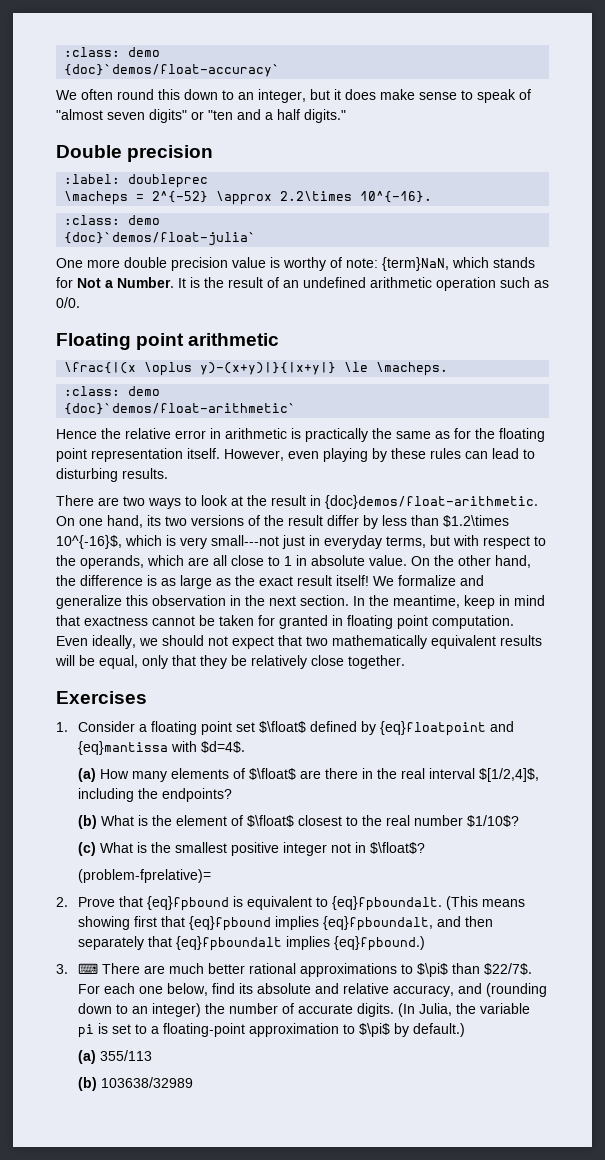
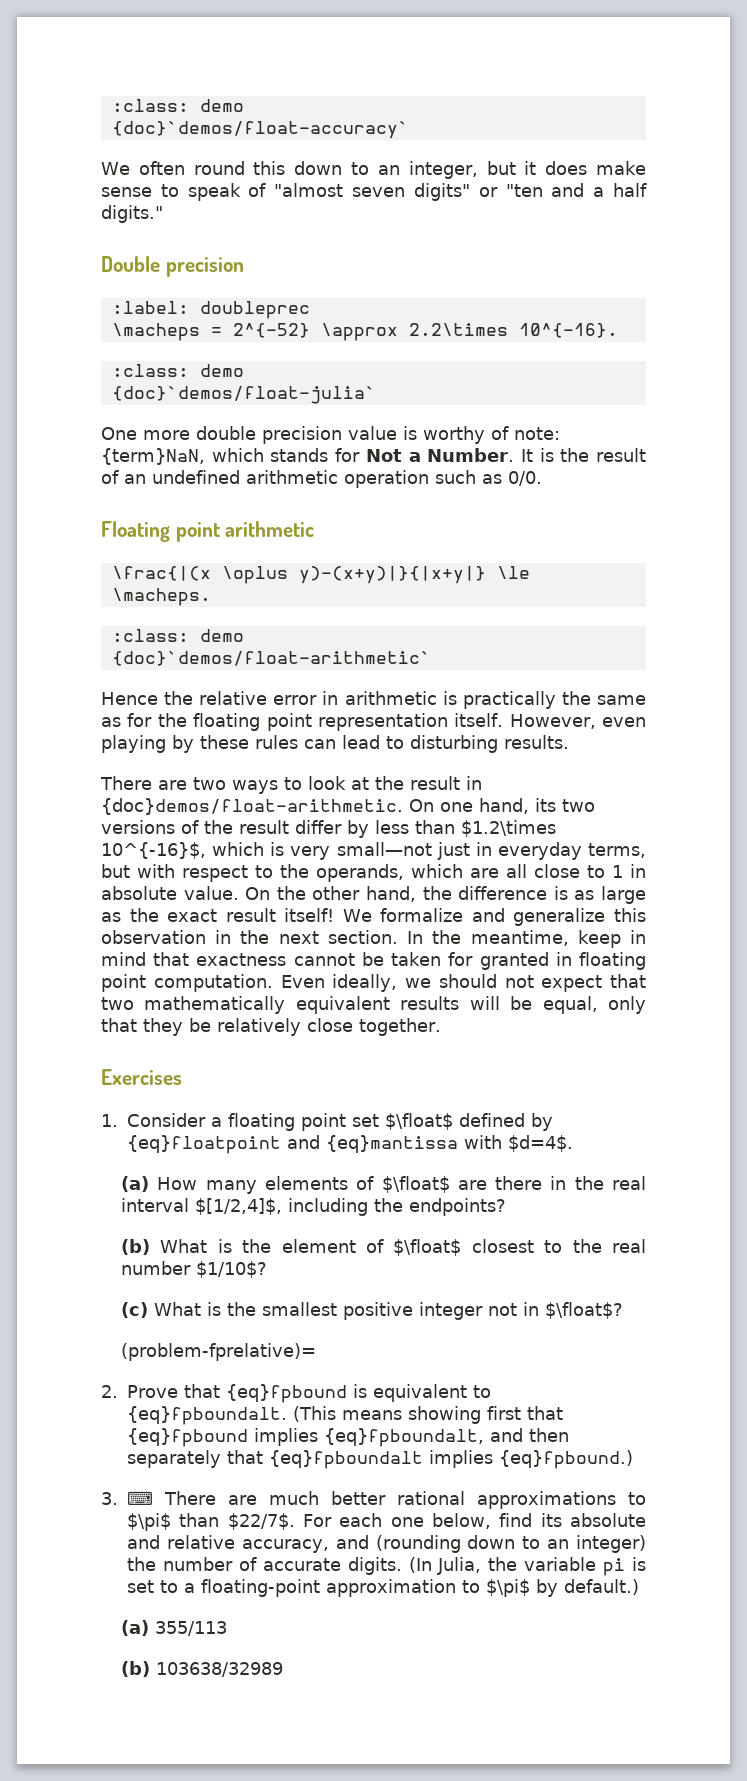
[211,535,279,546] small---not -> [336,842,432,856] small—not

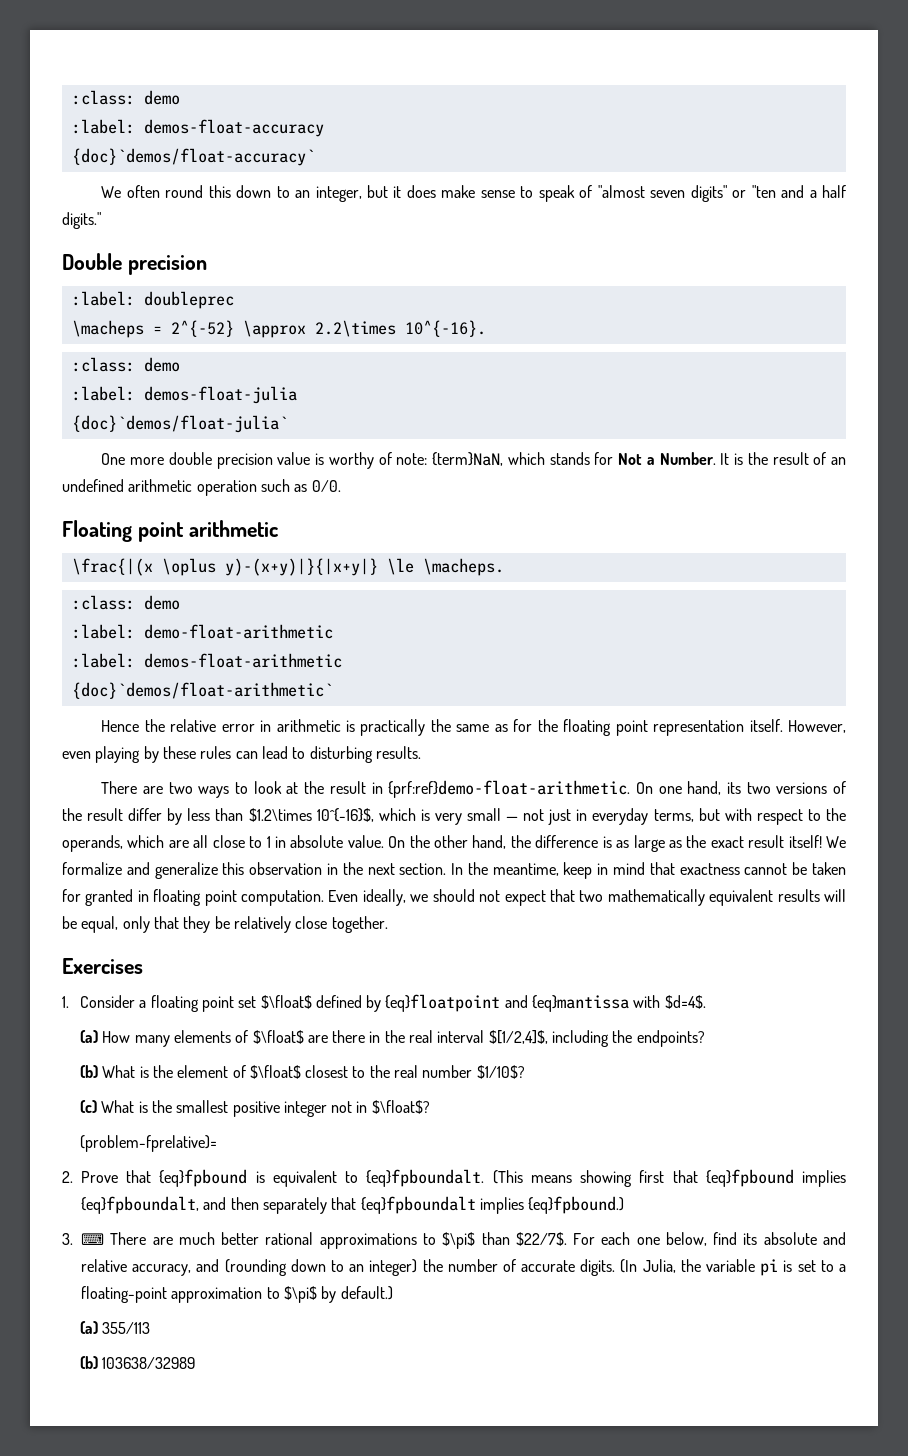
[111,99,244,112] :class: demo -> [71,90,180,105] [71,119,324,137] :class: demo // :label: demos-float-accuracy
(244, 370) none -> [71,386,297,404] // :label: demos-float-julia
(244, 635) none -> [71,624,333,639] [71,653,342,668] // :label: demo-float-arithmetic // :label: demos-float-arithmetic
[101,798,403,815] {doc}demos/float-arithmetic. -> [388,780,631,798] {prf:ref}demo-float-arithmetic.
[336,842,432,856] small—not -> [466,808,545,821] small — not

